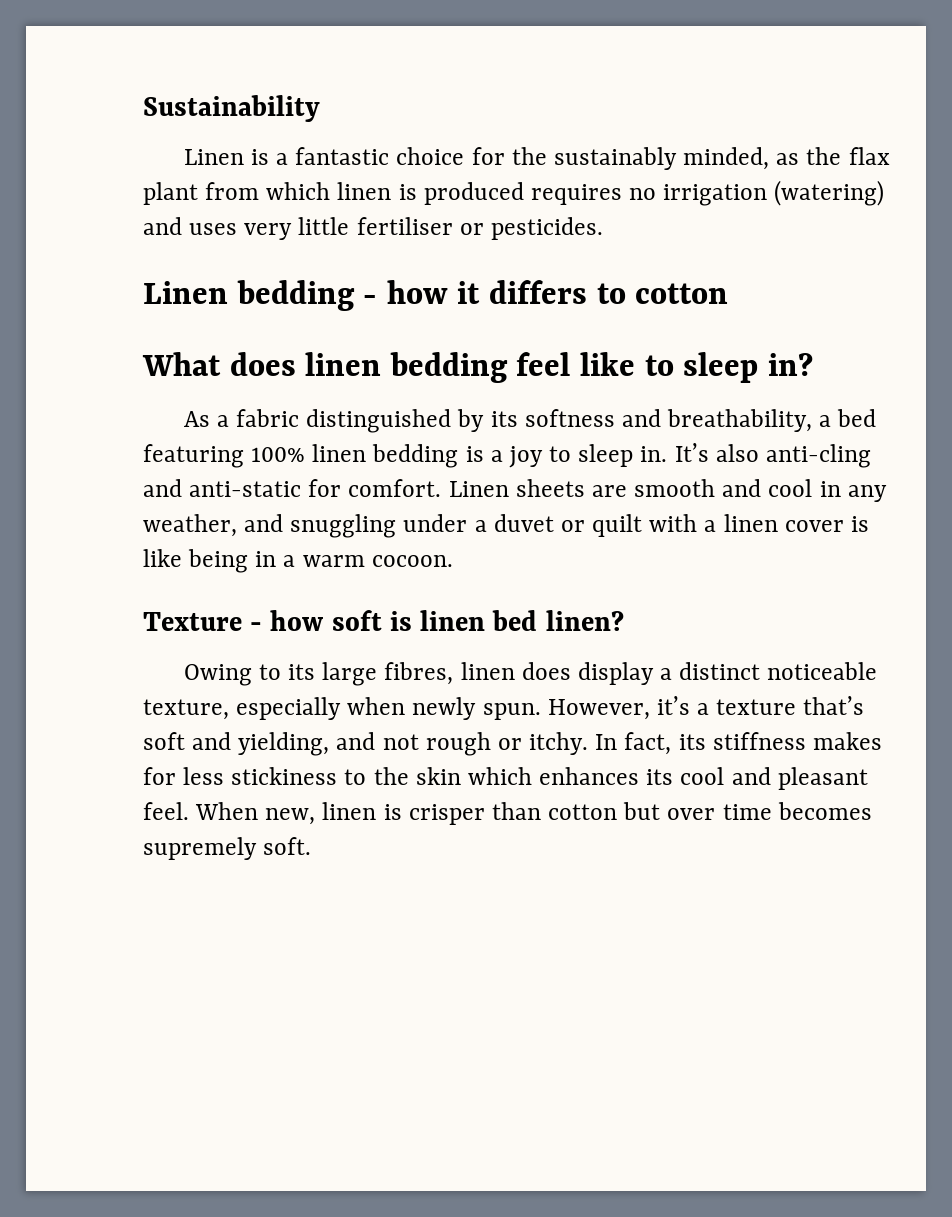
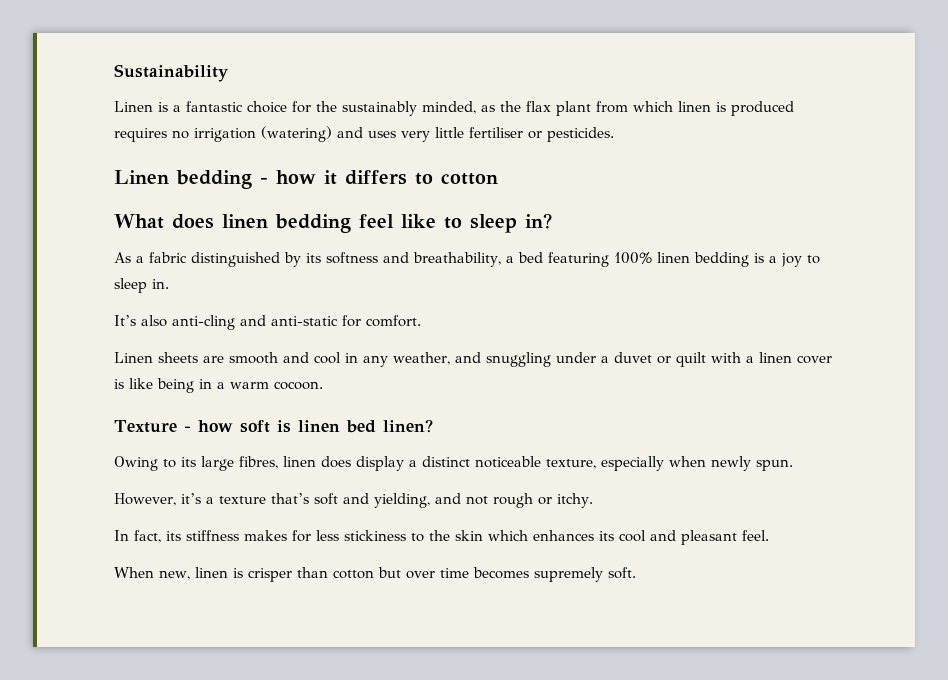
(668, 454) none -> (169, 284) //
(442, 488) none -> (421, 321) //
(541, 711) none -> (793, 465) //
(589, 743) none -> (593, 500) //
(189, 811) none -> (769, 535) //

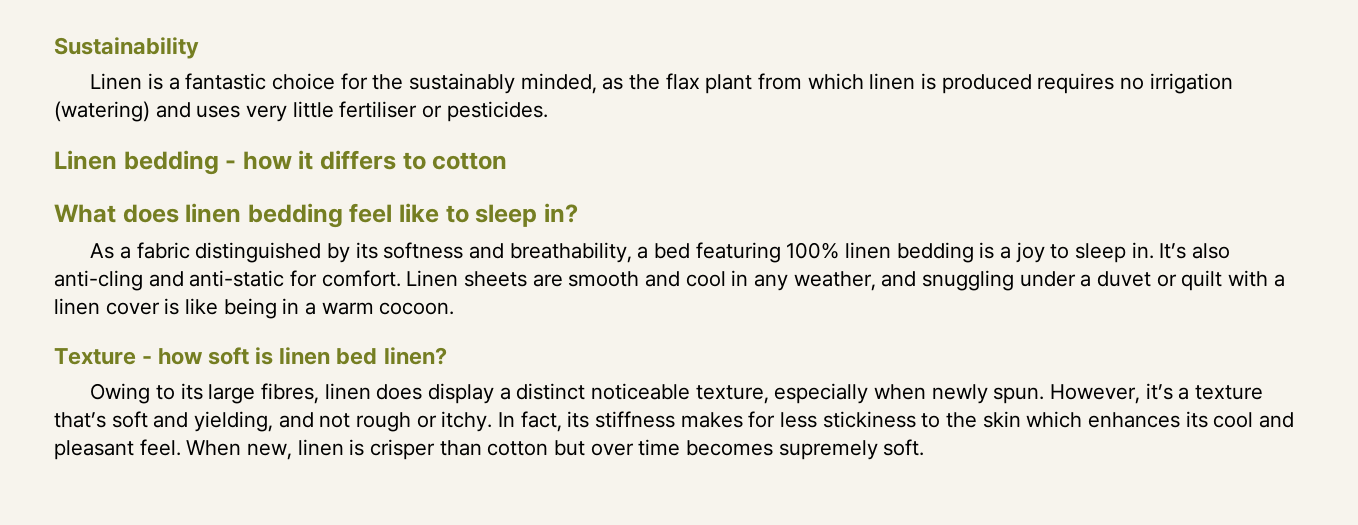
(169, 284) // -> (1154, 250) none
(421, 321) // -> (401, 278) none
(793, 465) // -> (1045, 395) none
(593, 500) // -> (493, 421) none
(769, 535) // -> (181, 447) none

